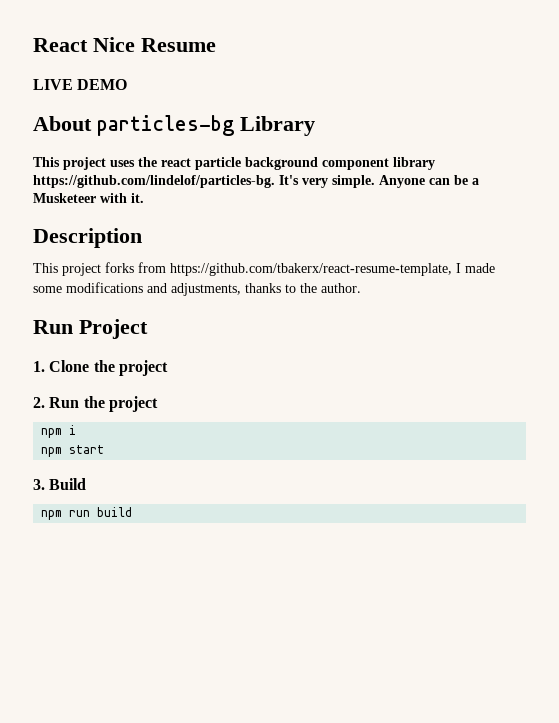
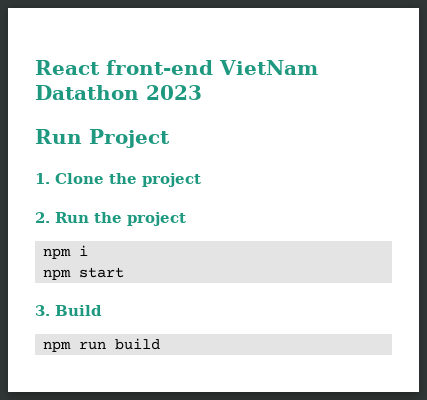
[93,37,216,52] [33,79,128,90] [33,115,315,136] [33,157,435,170] [33,175,479,188] [33,193,144,203] [33,228,142,248] [33,262,495,276] [33,282,361,296] Nice Resume // LIVE DEMO // About particles-bg Library // This project uses the react particle background component library https://github.com/lindelof/particles-bg. It's very simple. Anyone can be a Musketeer with it. // Description // This project forks from https://github.com/tbakerx/react-resume-template, I made some modifications and adjustments, thanks to the author. -> [106,60,318,75] [35,85,202,100] front-end VietNam Datathon 2023

